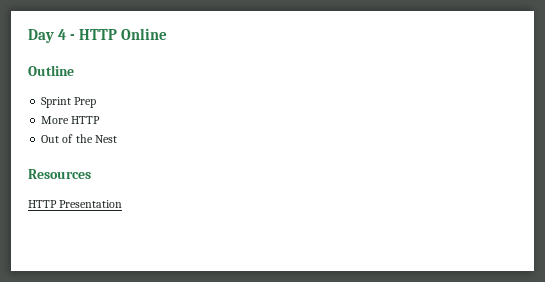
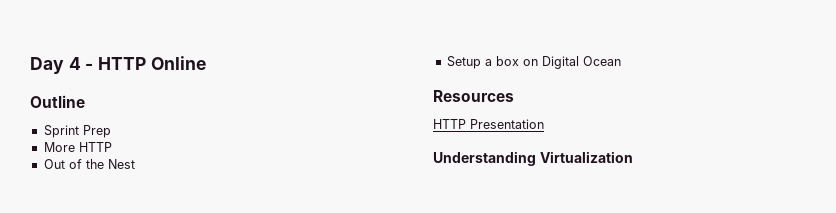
(117, 139) none -> [446,56,621,69] // Setup a box on Digital Ocean
(123, 204) none -> [433,151,633,166] // Understanding Virtualization

